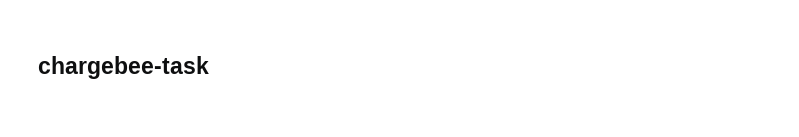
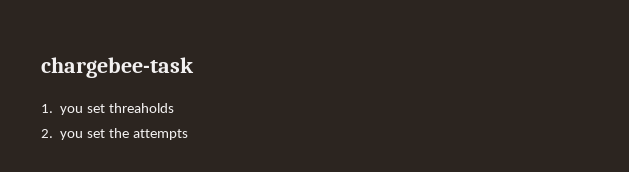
(209, 67) none -> [41,103,175,115] [41,128,188,140] // 1. you set threaholds // 2. you set the attempts

